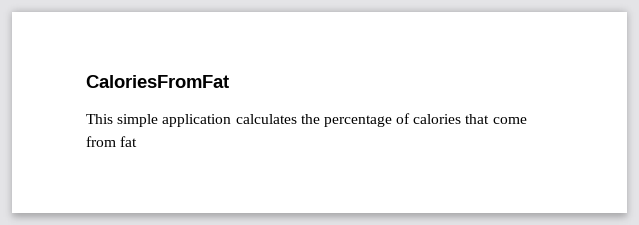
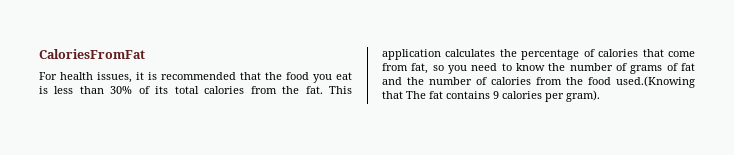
[86,114,159,127] This simple -> [39,72,352,83] [39,86,352,94] For health issues, it is recommended that the food you eat is less than 30% of its total calories from the fat. This
[120,136,138,147] fat -> [411,63,695,74] [382,76,695,88] [382,90,600,102] fat, so you need to know the number of grams of fat and the number of calories from the food used.(Knowing that The fat contains 9 calories per gram).

